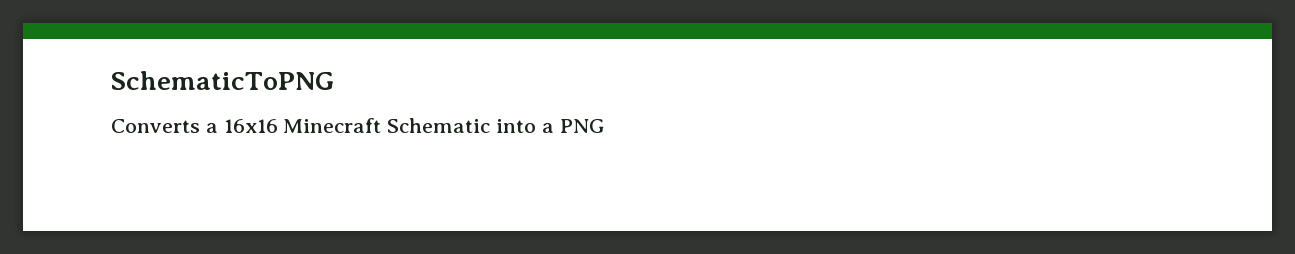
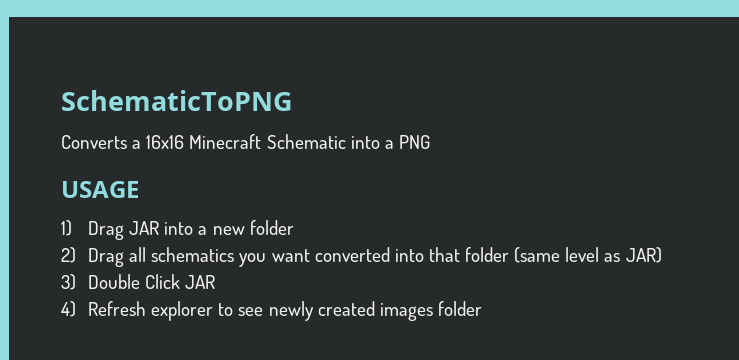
(605, 126) none -> [61,181,139,198] [61,220,294,240] [61,247,662,267] [61,274,216,290] [61,301,482,321] // USAGE // 1) Drag JAR into a new folder // 2) Drag all schematics you want converted into that folder (same level as JAR) // 3) Double Click JAR // 4) Refresh explorer to see newly created images folder

